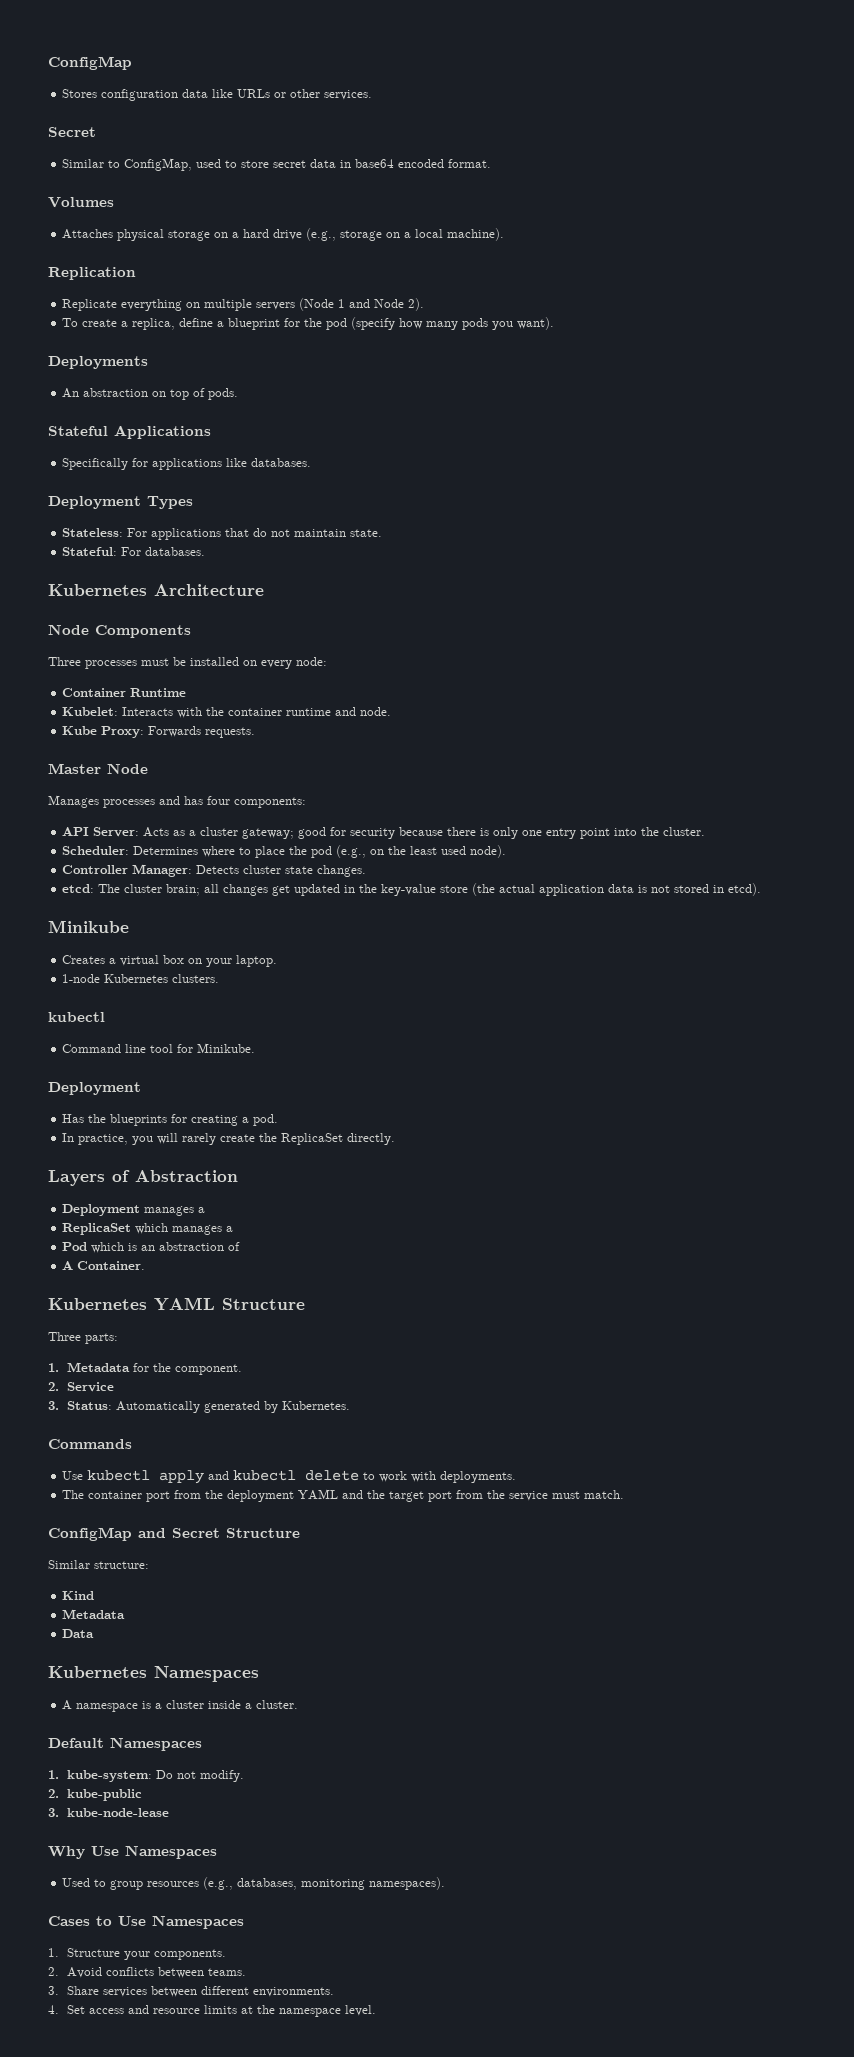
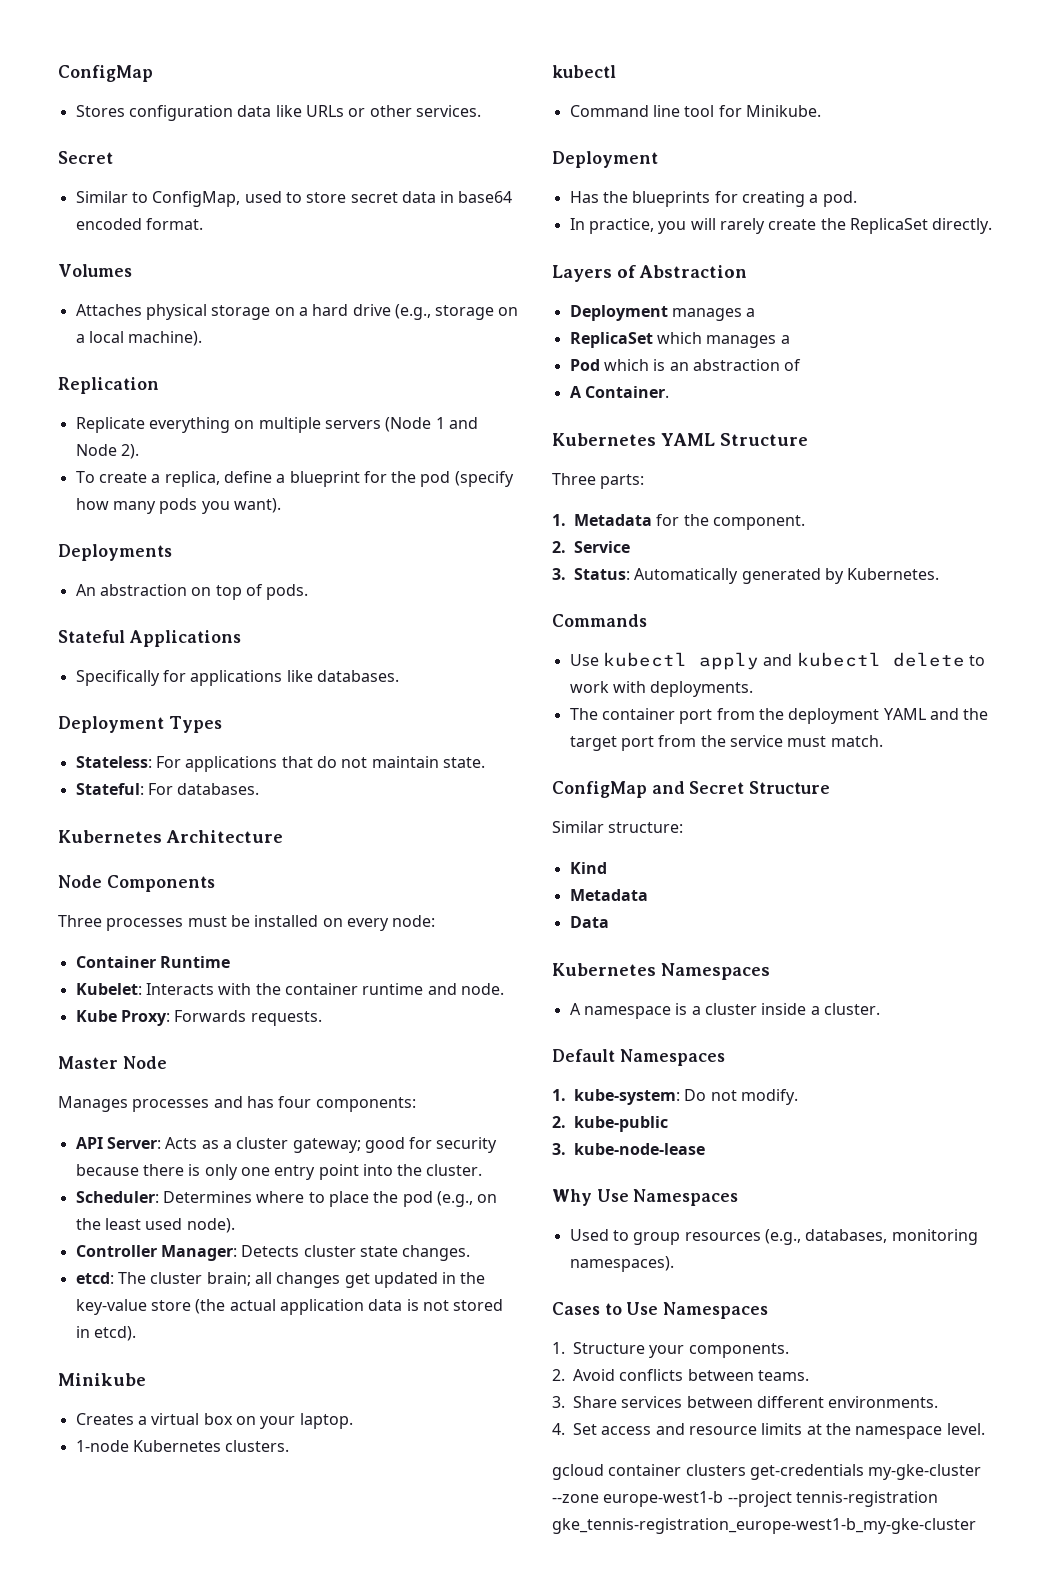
(377, 2010) none -> [552,1464,982,1480] [552,1491,938,1507] [552,1518,976,1534] // gcloud container clusters get-credentials my-gke-cluster --zone europe-west1-b --project tennis-registration gke_tennis-registration_europe-west1-b_my-gke-cluster

